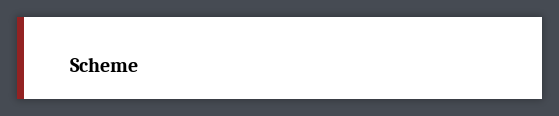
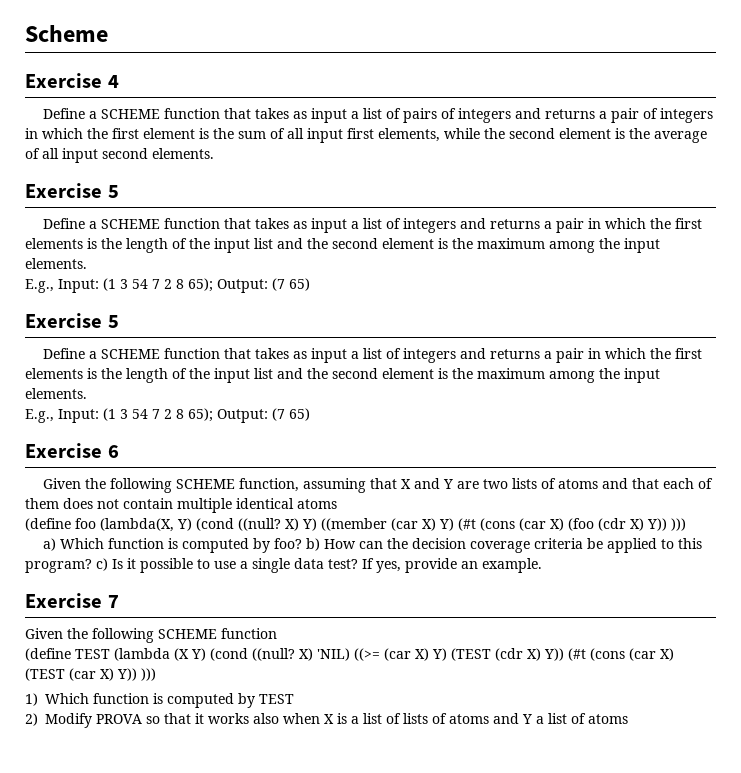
(138, 64) none -> [25,73,119,88] [43,108,714,123] [25,128,707,143] [25,148,214,163] [25,183,119,198] [43,218,703,233] [25,238,660,253] [25,258,87,269] [25,278,310,293] [25,313,119,328] [43,348,703,363] [25,368,660,383] [25,388,87,399] [25,408,310,423] [25,443,119,458] [43,478,714,493] [25,498,337,513] [25,518,686,532] [43,538,703,553] [25,558,542,573] [25,593,119,608] [25,628,277,643] [25,648,674,661] [25,668,156,681] [25,693,294,708] [25,713,628,728] // Exercise 4 // Define a SCHEME function that takes as input a list of pairs of integers and returns a pair of integers in which the first element is the sum of all input first elements, while the second element is the average of all input second elements. // Exercise 5 // Define a SCHEME function that takes as input a list of integers and returns a pair in which the first elements is the length of the input list and the second element is the maximum among the input elements. // E.g., Input: (1 3 54 7 2 8 65); Output: (7 65) // Exercise 5 // Define a SCHEME function that takes as input a list of integers and returns a pair in which the first elements is the length of the input list and the second element is the maximum among the input elements. // E.g., Input: (1 3 54 7 2 8 65); Output: (7 65) // Exercise 6 // Given the following SCHEME function, assuming that X and Y are two lists of atoms and that each of them does not contain multiple identical atoms // (define foo (lambda(X, Y) (cond ((null? X) Y) ((member (car X) Y) (#t (cons (car X) (foo (cdr X) Y)) ))) // a) Which function is computed by foo? b) How can the decision coverage criteria be applied to this program? c) Is it possible to use a single data test? If yes, provide an example. // Exercise 7 // Given the following SCHEME function // (define TEST (lambda (X Y) (cond ((null? X) 'NIL) ((>= (car X) Y) (TEST (cdr X) Y)) (#t (cons (car X) (TEST (car X) Y)) ))) // 1) Which function is computed by TEST // 2) Modify PROVA so that it works also when X is a list of lists of atoms and Y a list of atoms

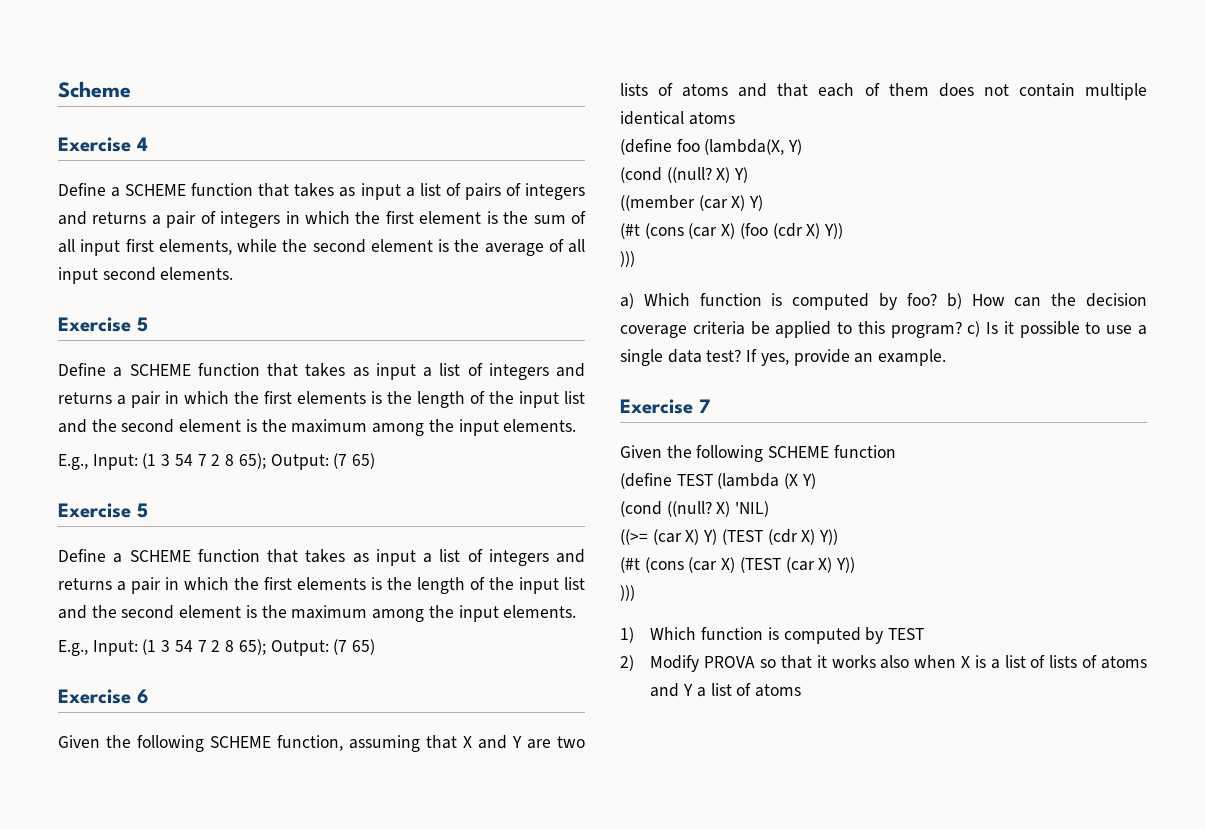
(192, 524) none -> (803, 147) //
(317, 524) none -> (749, 175) //
(454, 524) none -> (764, 203) //
(667, 524) none -> (844, 231) //
(206, 654) none -> (816, 481) //
(350, 654) none -> (770, 509) //
(564, 654) none -> (839, 537) //
(137, 674) none -> (856, 565) //

